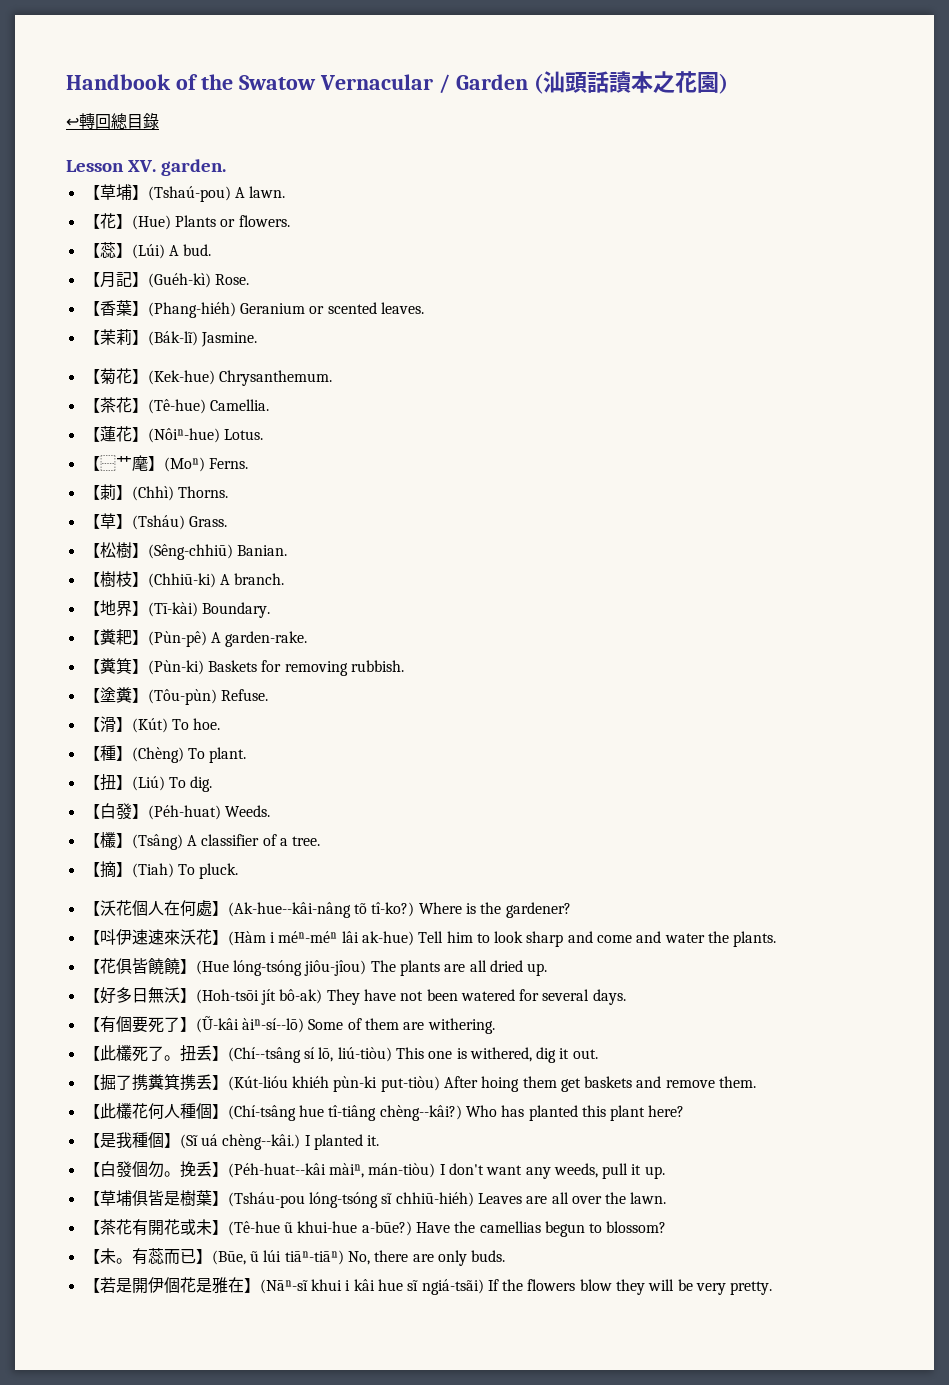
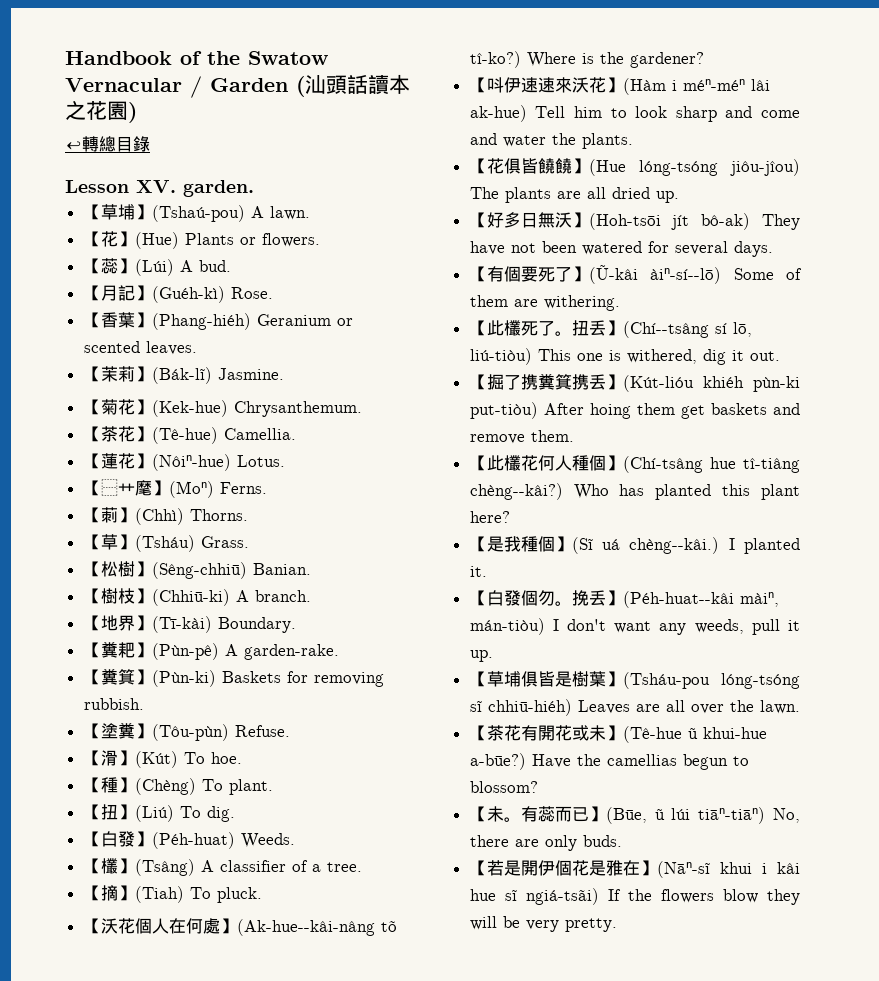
[95,114,111,129] 回 -> (99, 144) none

